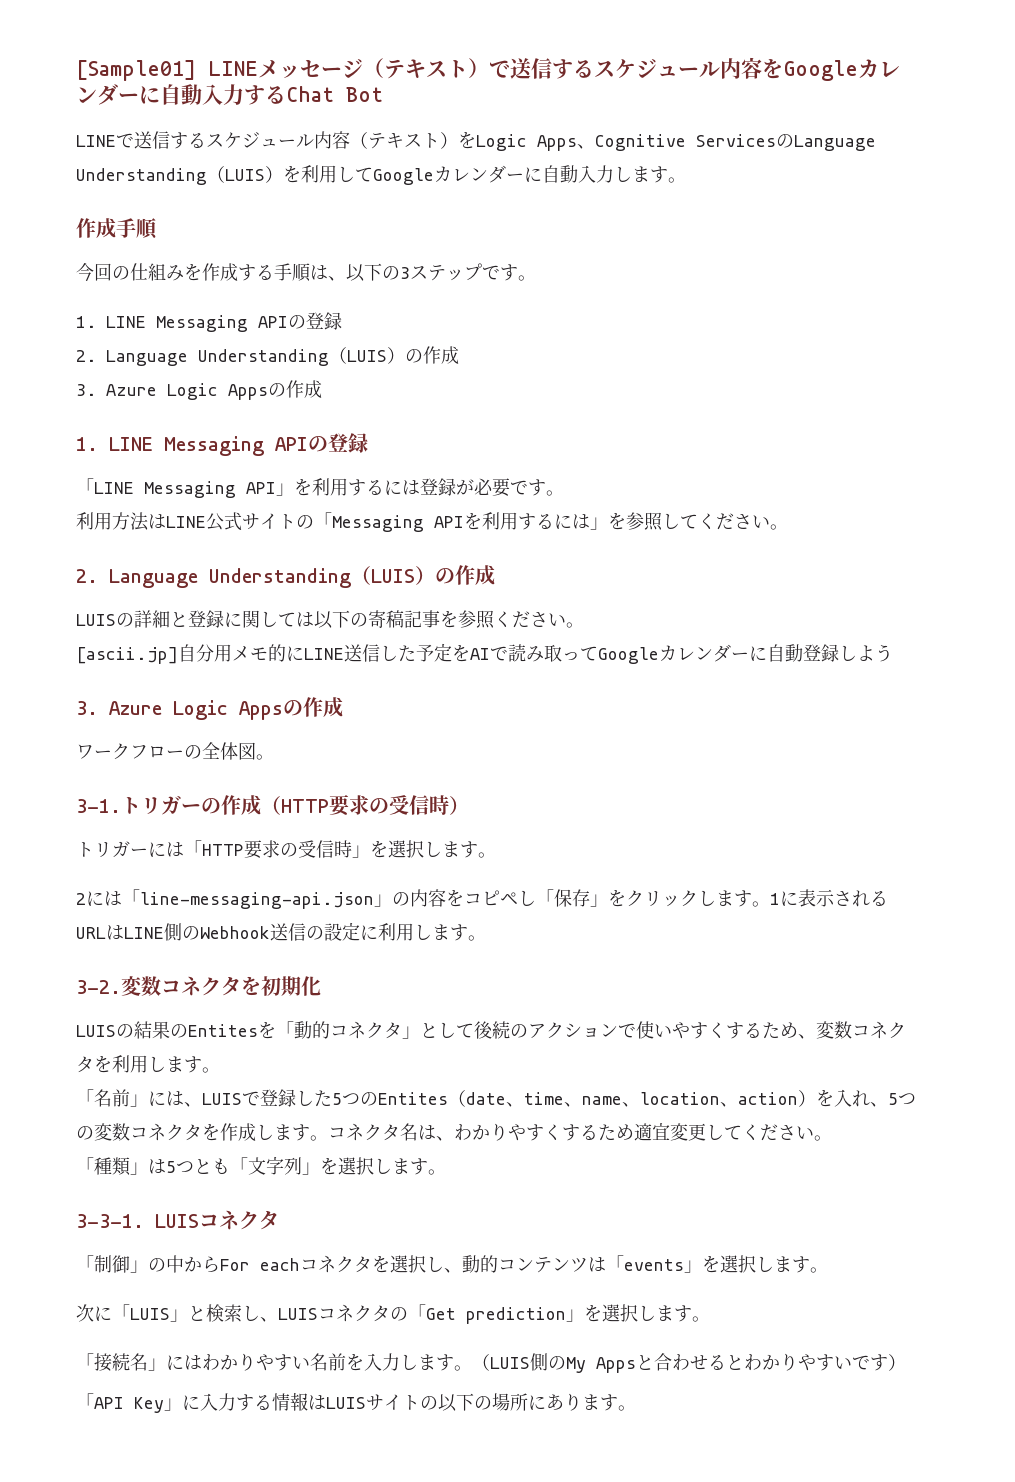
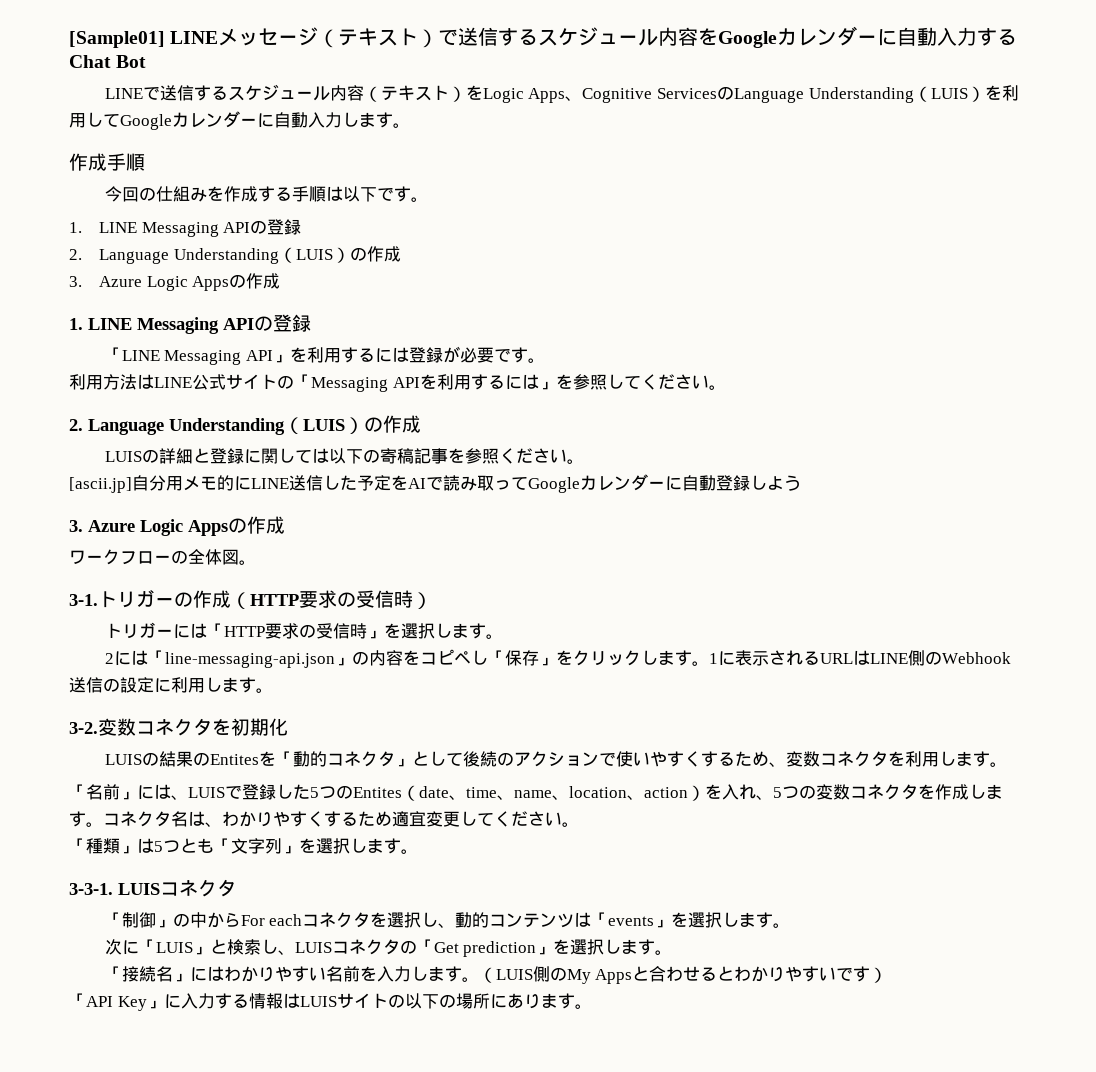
[328,263,482,282] 、以下の3ステップ -> [342,186,377,202] 以下

